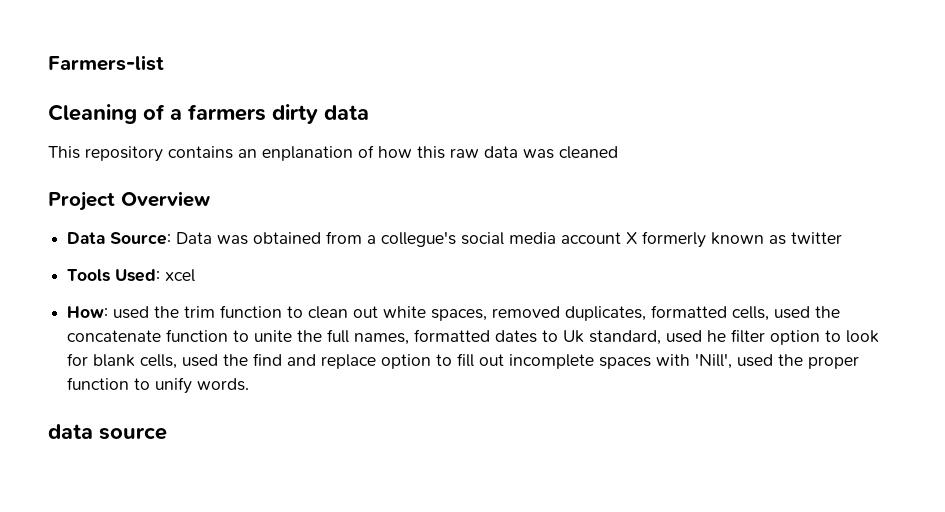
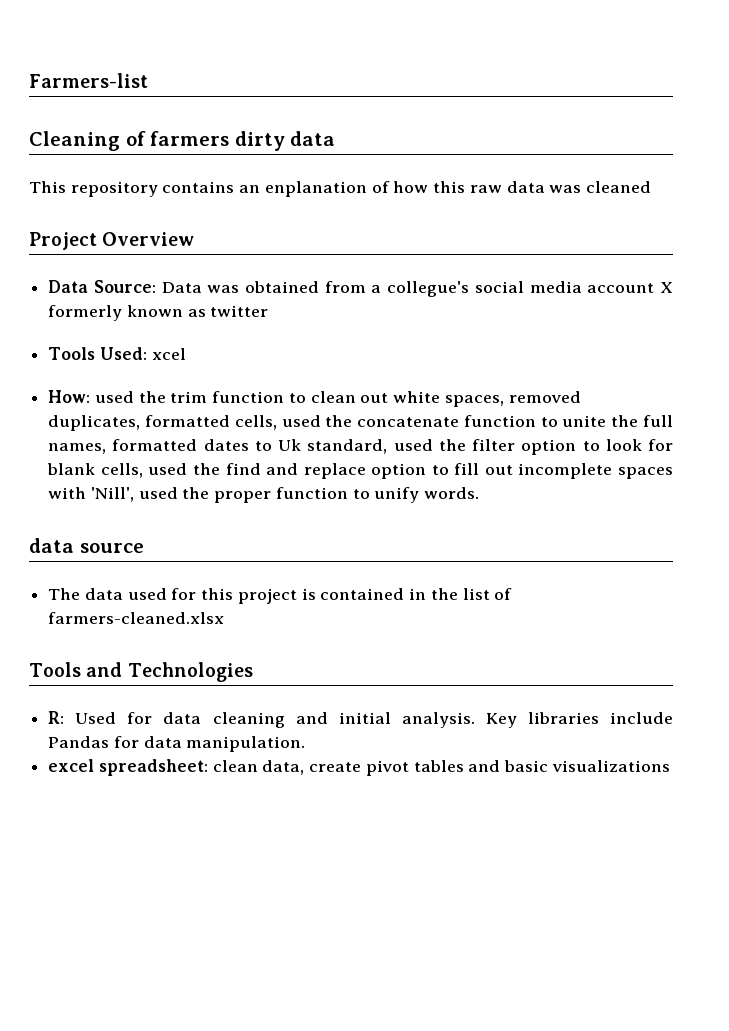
[170,108,182,120] a -> (146, 138) none
[707,330,727,342] he -> [438,439,466,451] the
(167, 433) none -> [48,588,513,604] [48,612,225,624] [29,662,253,682] [48,711,673,728] [48,736,306,752] [48,759,670,776] // The data used for this project is contained in the list of farmers-cleaned.xlsx // Tools and Technologies // R: Used for data cleaning and initial analysis. Key libraries include Pandas for data manipulation. // excel spreadsheet: clean data, create pivot tables and basic visualizations

